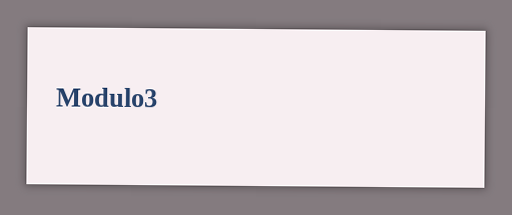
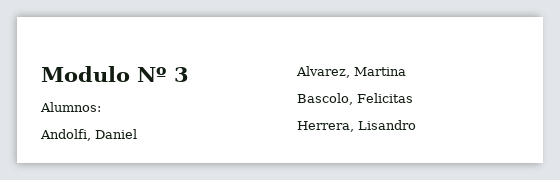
[56,87,158,108] Modulo3 -> [41,66,189,82] [40,102,101,112] [40,129,137,141] [296,66,406,78] [297,93,413,105] [297,120,416,132] Modulo Nº 3 // Alumnos: // Andolfi, Daniel // Alvarez, Martina // Bascolo, Felicitas // Herrera, Lisandro

